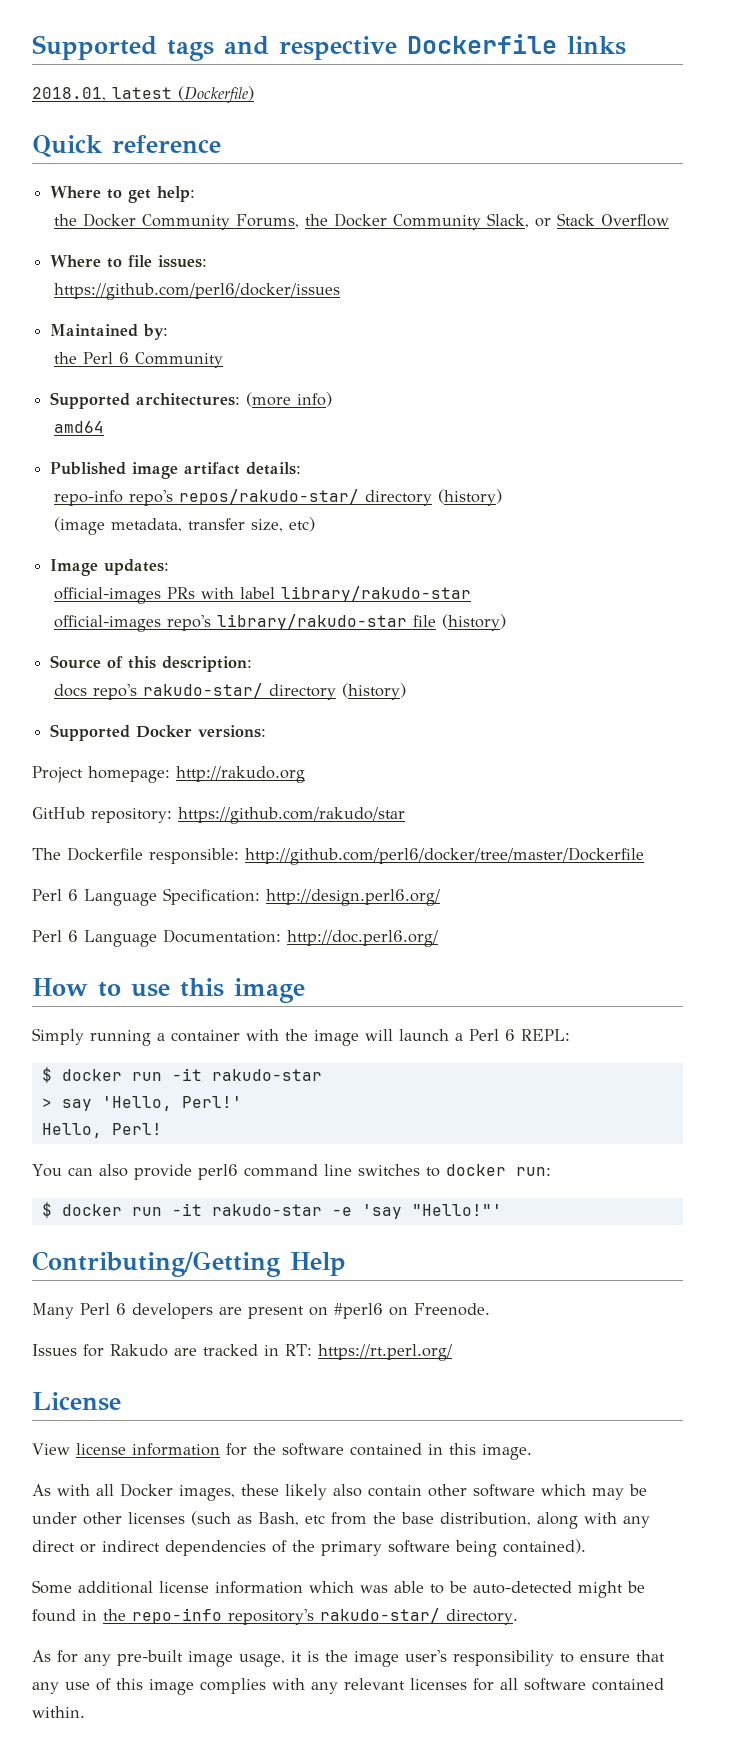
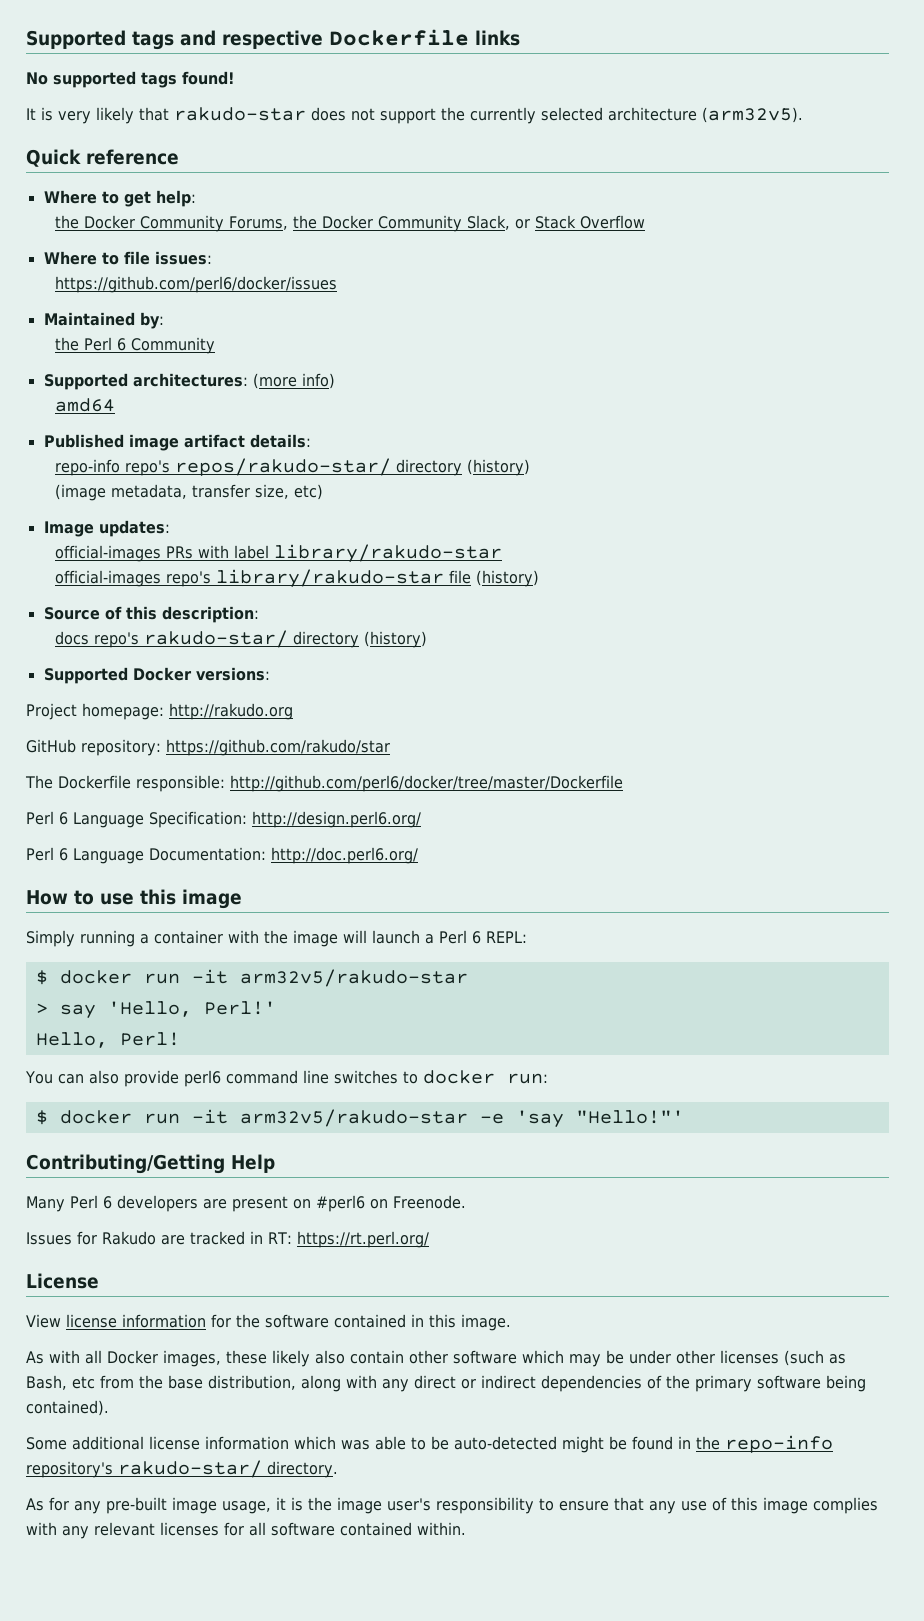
[32,86,254,104] 2018.01, latest (Dockerfile) -> [26,71,235,88] [26,107,803,124] No supported tags found! // It is very likely that rakudo-star does not support the currently selected architecture (arm32v5).
[211,1069,322,1081] rakudo-star -> [239,969,468,987] arm32v5/rakudo-star
[211,1204,322,1216] rakudo-star -> [239,1109,468,1127] arm32v5/rakudo-star

